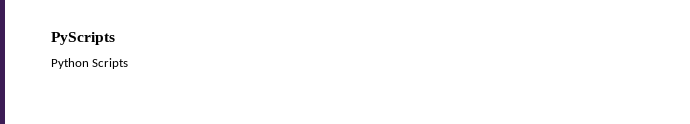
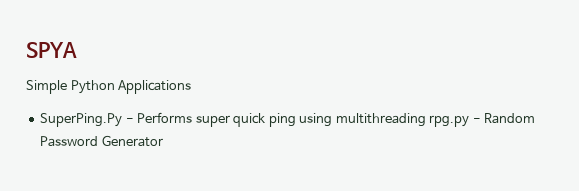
[51,32,115,45] [51,58,129,69] PyScripts // Python Scripts -> [26,42,77,58] [26,80,192,94] [40,112,536,127] [40,135,163,147] SPYA // Simple Python Applications // SuperPing.Py - Performs super quick ping using multithreading rpg.py - Random Password Generator

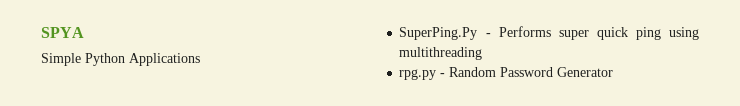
(426, 120) none -> (483, 53) //

